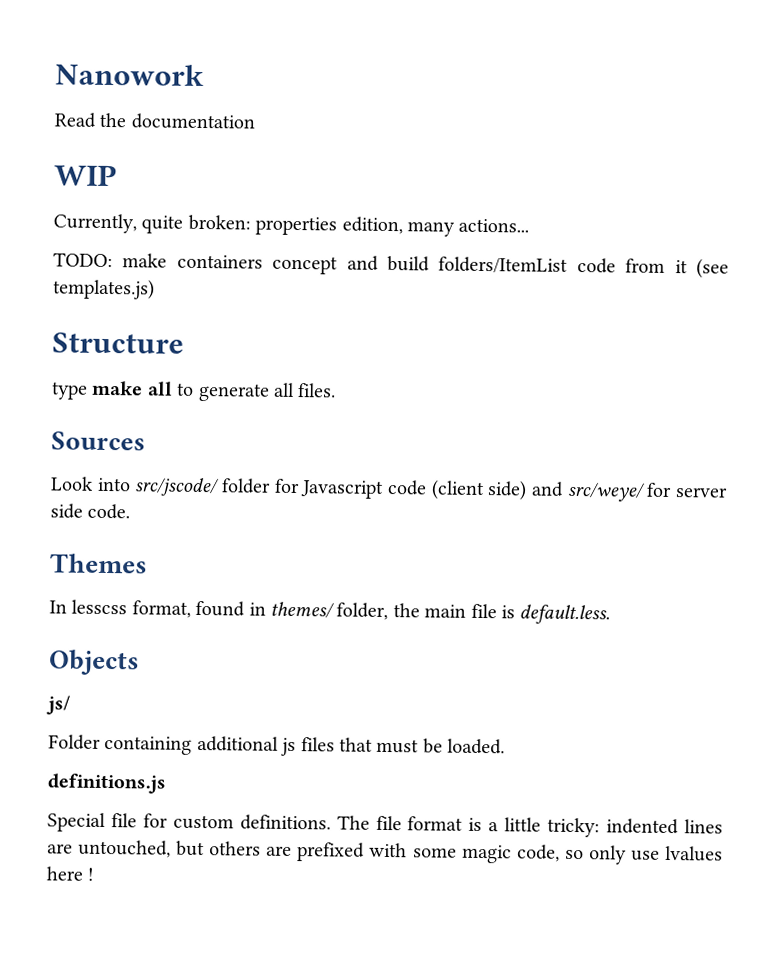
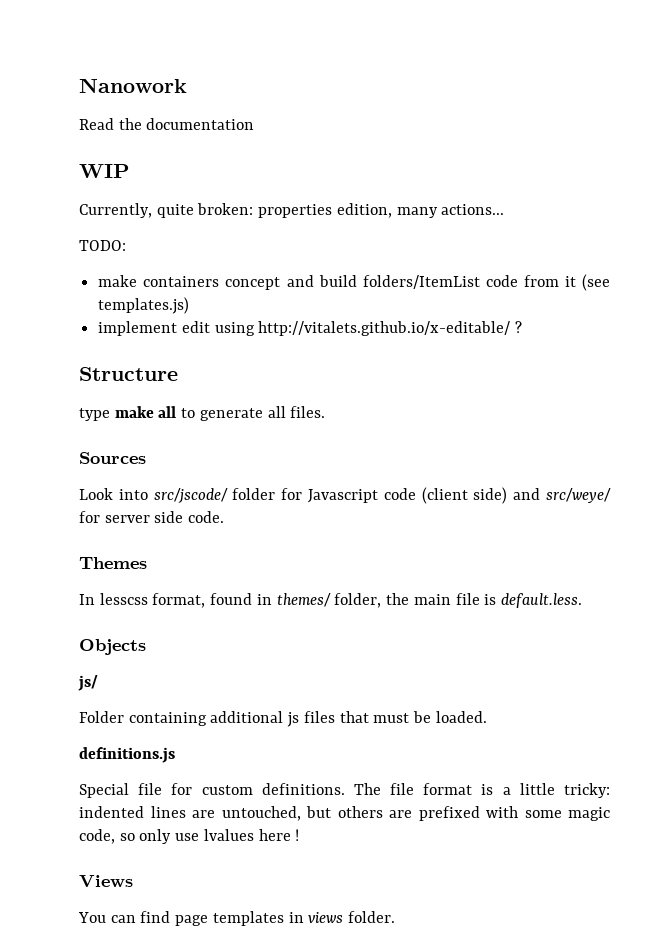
(113, 260) none -> (126, 245) //
(155, 289) none -> [98,321,523,336] // implement edit using http://vitalets.github.io/x-editable/ ?
(95, 874) none -> [79,875,133,887] [78,911,396,926] // Views // You can find page templates in views folder.

